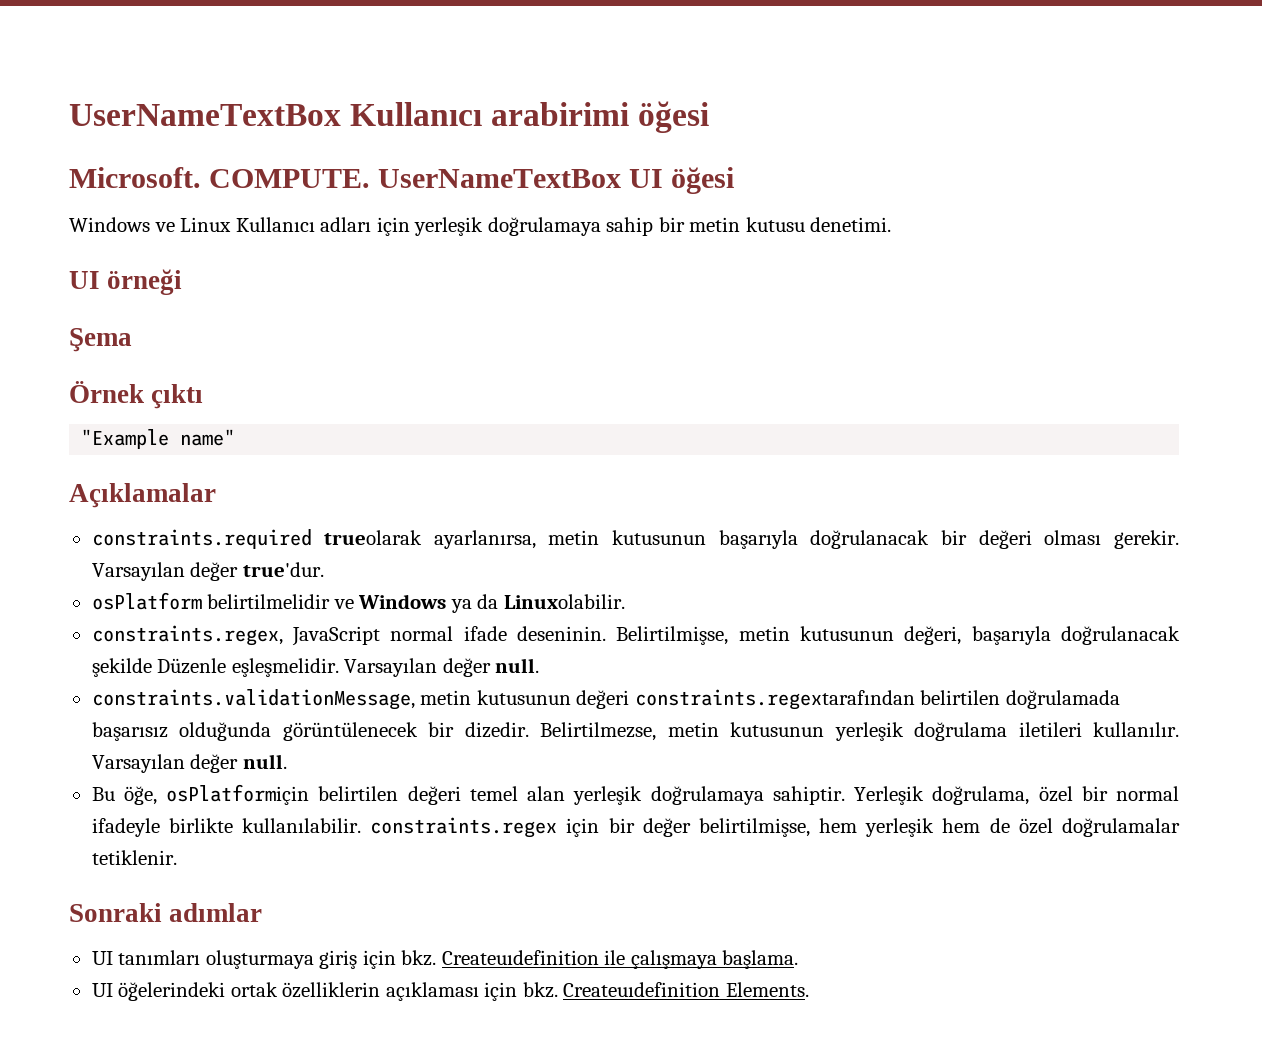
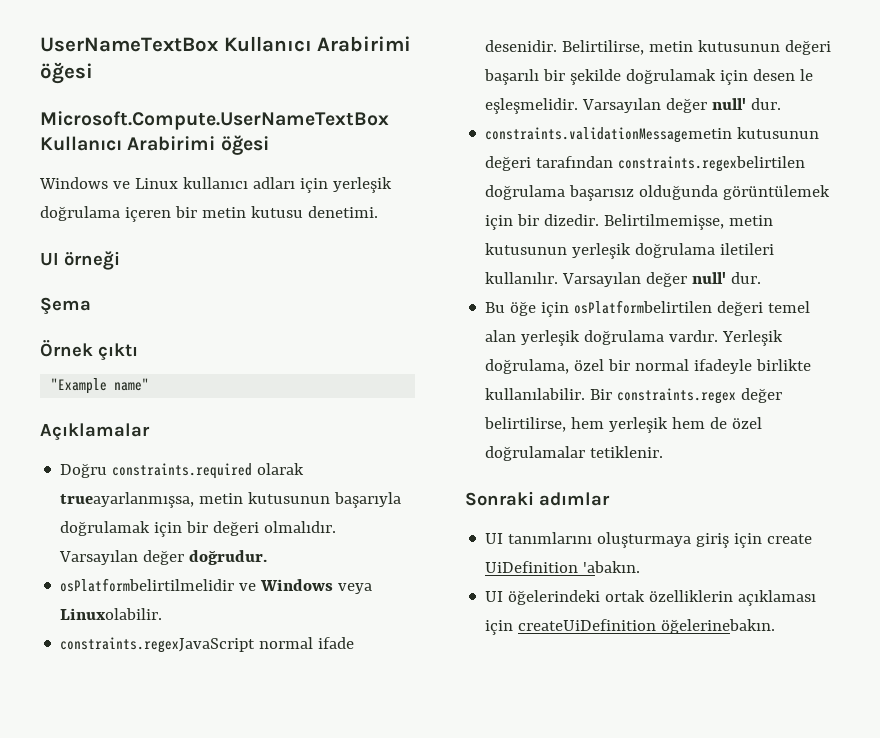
[491,101,710,133] [69,167,664,188] arabirimi öğesi // Microsoft. COMPUTE. UserNameTextBox UI -> [317,36,412,52] [40,62,93,84] [40,111,389,130] [40,136,216,151] Arabirimi öğesi // Microsoft.Compute.UserNameTextBox Kullanıcı Arabirimi
[235,217,315,232] Kullanıcı -> [182,177,248,189] kullanıcı
[487,217,654,236] doğrulamaya sahip -> [40,206,171,222] doğrulama içeren
[91,529,1179,549] [91,562,324,581] [91,592,625,613] [91,625,1181,646] [91,658,540,677] [91,689,1120,710] [91,722,418,741] constraints.required trueolarak ayarlanırsa, metin kutusunun başarıyla doğrulanacak bir değeri olması gerekir. Varsayılan değer true'dur. // osPlatform belirtilmelidir ve Windows ya da Linuxolabilir. // constraints.regex, JavaScript normal ifade deseninin. Belirtilmişse, metin kutusunun değeri, başarıyla doğrulanacak şekilde Düzenle eşleşmelidir. Varsayılan değer null. // constraints.validationMessage, metin kutusunun değeri constraints.regextarafından belirtilen doğrulamada başarısız olduğunda görüntülenecek -> [60,463,305,479] [60,492,402,508] [60,521,337,537] [59,550,268,565] [60,578,373,594] [60,608,163,620] [60,637,355,653] [485,40,832,55] [484,69,814,85] [485,98,782,114] [485,127,820,143] [485,156,806,172] [485,185,831,201] [485,215,514,230] Doğru constraints.required olarak trueayarlanmışsa, metin kutusunun başarıyla doğrulamak için bir değeri olmalıdır. Varsayılan değer doğrudur. // osPlatformbelirtilmelidir ve Windows veya Linuxolabilir. // constraints.regexJavaScript normal ifade desenidir. Belirtilirse, metin kutusunun değeri başarılı bir şekilde doğrulamak için desen le eşleşmelidir. Varsayılan değer null' dur. // constraints.validationMessagemetin kutusunun değeri tarafından constraints.regexbelirtilen doğrulama başarısız olduğunda görüntülemek için
[540,722,657,741] Belirtilmezse, -> [604,214,725,230] Belirtilmemişse,
[242,754,287,769] null. -> [692,272,762,284] null' dur.
[123,784,399,805] öğe, osPlatformiçin belirtilen -> [510,300,713,317] öğe için osPlatformbelirtilen
[650,786,845,805] doğrulamaya sahiptir. -> [584,330,719,345] doğrulama vardır.
[370,817,810,838] constraints.regex için bir değer belirtilmişse, -> [590,388,783,404] [484,417,567,432] Bir constraints.regex değer belirtilirse,
[118,950,201,965] tanımları -> [508,532,593,544] tanımlarını
[401,950,799,969] bkz. Createuıdefinition ile çalışmaya başlama. -> [767,534,813,544] [485,561,641,573] create UiDefinition 'abakın.
[522,982,809,998] bkz. Createuıdefinition Elements. -> [518,619,776,634] createUiDefinition öğelerinebakın.

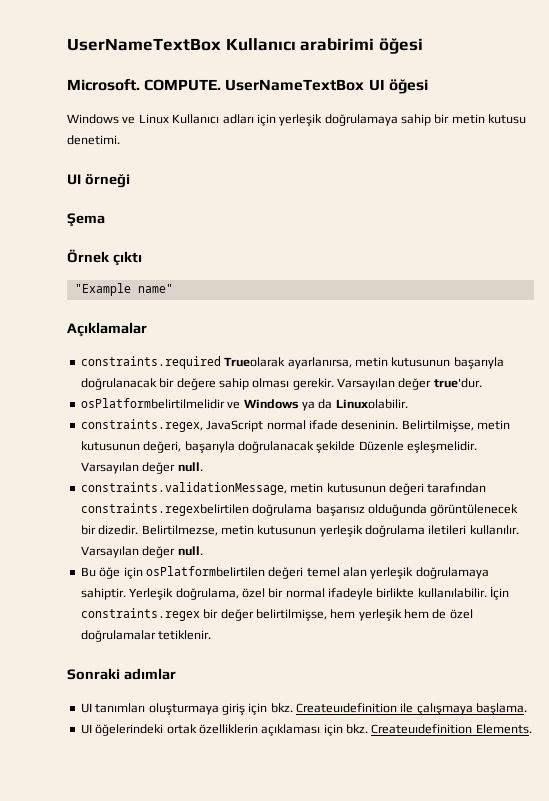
[317,36,412,52] [40,62,93,84] [40,111,389,130] [40,136,216,151] Arabirimi öğesi // Microsoft.Compute.UserNameTextBox Kullanıcı Arabirimi -> [300,38,423,54] [67,79,385,91] arabirimi öğesi // Microsoft. COMPUTE. UserNameTextBox UI
[182,177,248,189] kullanıcı -> [172,114,220,124] Kullanıcı
[40,206,171,222] doğrulama içeren -> [324,114,431,126] doğrulamaya sahip
[60,463,305,479] [60,492,402,508] [60,521,337,537] [59,550,268,565] Doğru constraints.required olarak trueayarlanmışsa, metin kutusunun başarıyla doğrulamak için bir değeri olmalıdır. Varsayılan değer doğrudur. -> [80,356,504,369] [80,378,482,390] constraints.required Trueolarak ayarlanırsa, metin kutusunun başarıyla doğrulanacak bir değere sahip olması gerekir. Varsayılan değer true'dur.
[338,583,373,594] veya -> [301,399,333,411] ya da
[60,637,355,653] [485,40,832,55] [484,69,814,85] [485,98,782,114] [485,127,733,143] constraints.regexJavaScript normal ifade desenidir. Belirtilirse, metin kutusunun değeri başarılı bir şekilde doğrulamak için desen le eşleşmelidir. Varsayılan değer null' dur. // constraints.validationMessagemetin -> [80,419,510,432] [80,441,477,453] [80,462,203,474] [80,482,324,495] constraints.regex, JavaScript normal ifade deseninin. Belirtilmişse, metin kutusunun değeri, başarıyla doğrulanacak şekilde Düzenle eşleşmelidir. Varsayılan değer null. // constraints.validationMessage, metin
[723,185,831,200] [485,215,514,230] görüntülemek için -> [430,504,519,516] görüntülenecek
[604,214,725,230] Belirtilmemişse, -> [141,525,218,536] Belirtilmezse,
[692,272,762,284] null' dur. -> [177,546,203,556] null.
[584,330,719,345] doğrulama vardır. -> [415,567,489,579] [80,588,126,600] doğrulamaya sahiptir.
[590,388,783,404] [484,417,567,432] Bir constraints.regex değer belirtilirse, -> [490,586,510,600] [80,608,327,621] İçin constraints.regex bir değer belirtilmişse,
[508,532,593,544] tanımlarını -> [95,703,146,713] tanımları
[767,534,813,544] [485,561,641,573] create UiDefinition 'abakın. -> [270,703,528,715] bkz. Createuıdefinition ile çalışmaya başlama.
[518,619,776,634] createUiDefinition öğelerinebakın. -> [346,724,532,734] bkz. Createuıdefinition Elements.

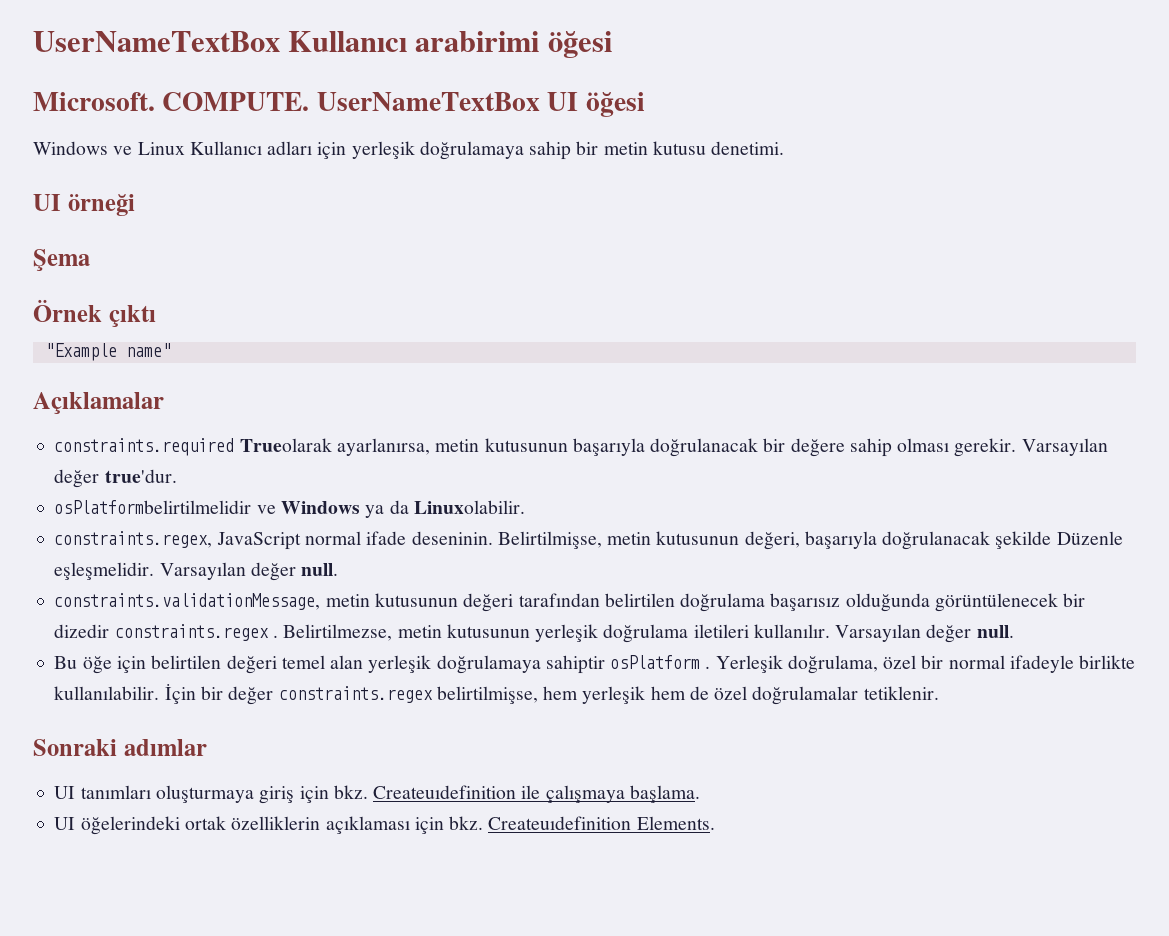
[80,503,249,516] constraints.regexbelirtilen -> [604,593,675,607] belirtilen
[98,525,139,535] dizedir. -> [54,624,278,641] dizedir constraints.regex .
[145,566,265,577] osPlatformbelirtilen -> [151,655,222,669] belirtilen
[80,588,126,600] sahiptir. -> [545,655,711,674] sahiptir osPlatform .
[80,608,200,621] constraints.regex -> (196, 694) none
(254, 615) none -> [278,686,433,703] constraints.regex

